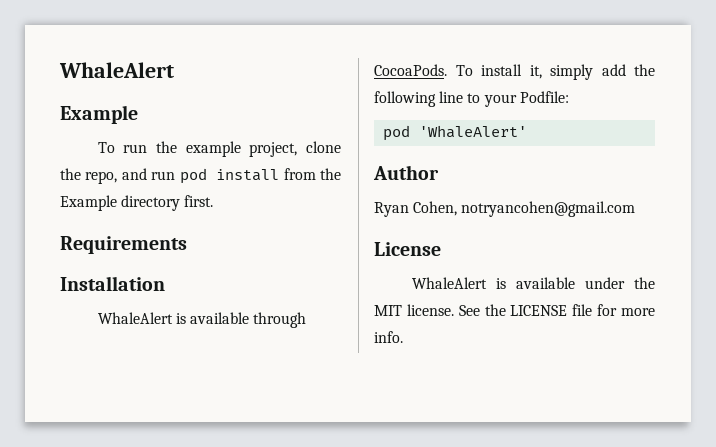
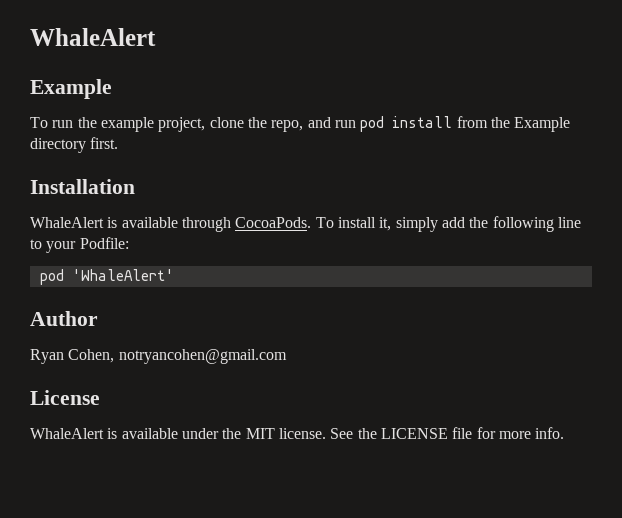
[60,236,187,254] // Requirements -> (119, 143) none

